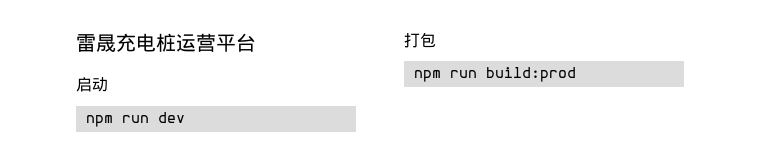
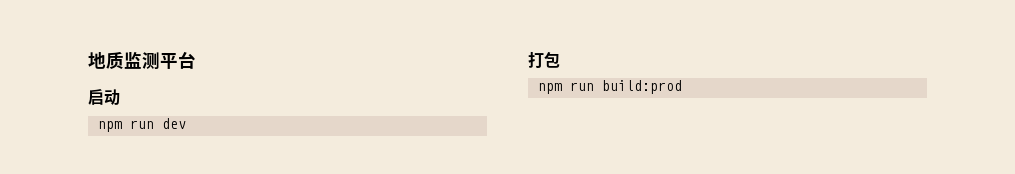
[76,33,216,52] 雷晟充电桩运营 -> [88,51,160,69] 地质监测

